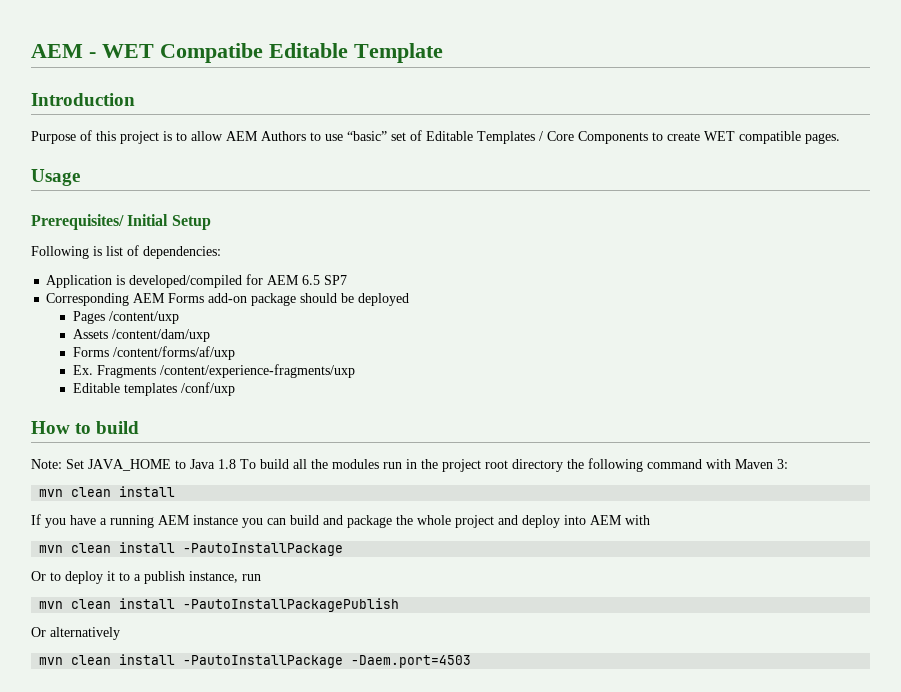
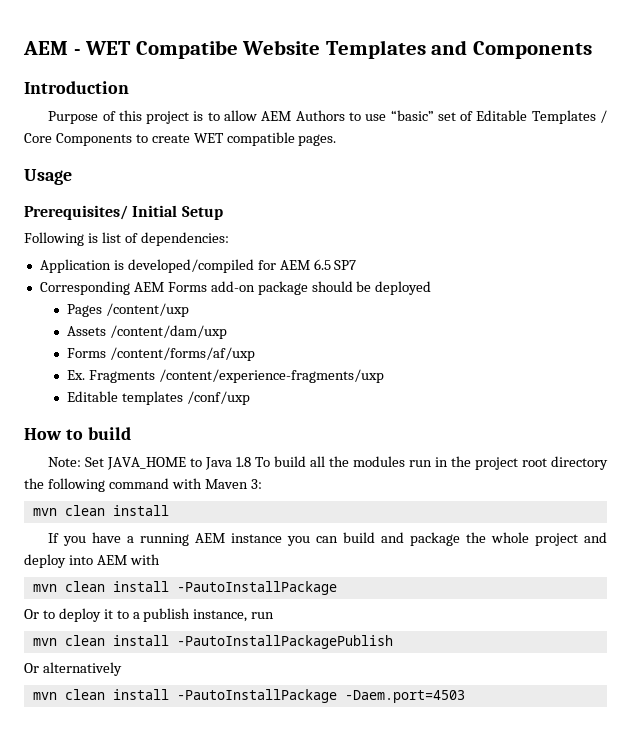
[269,43,443,63] Editable Template -> [242,40,592,59] Website Templates and Components

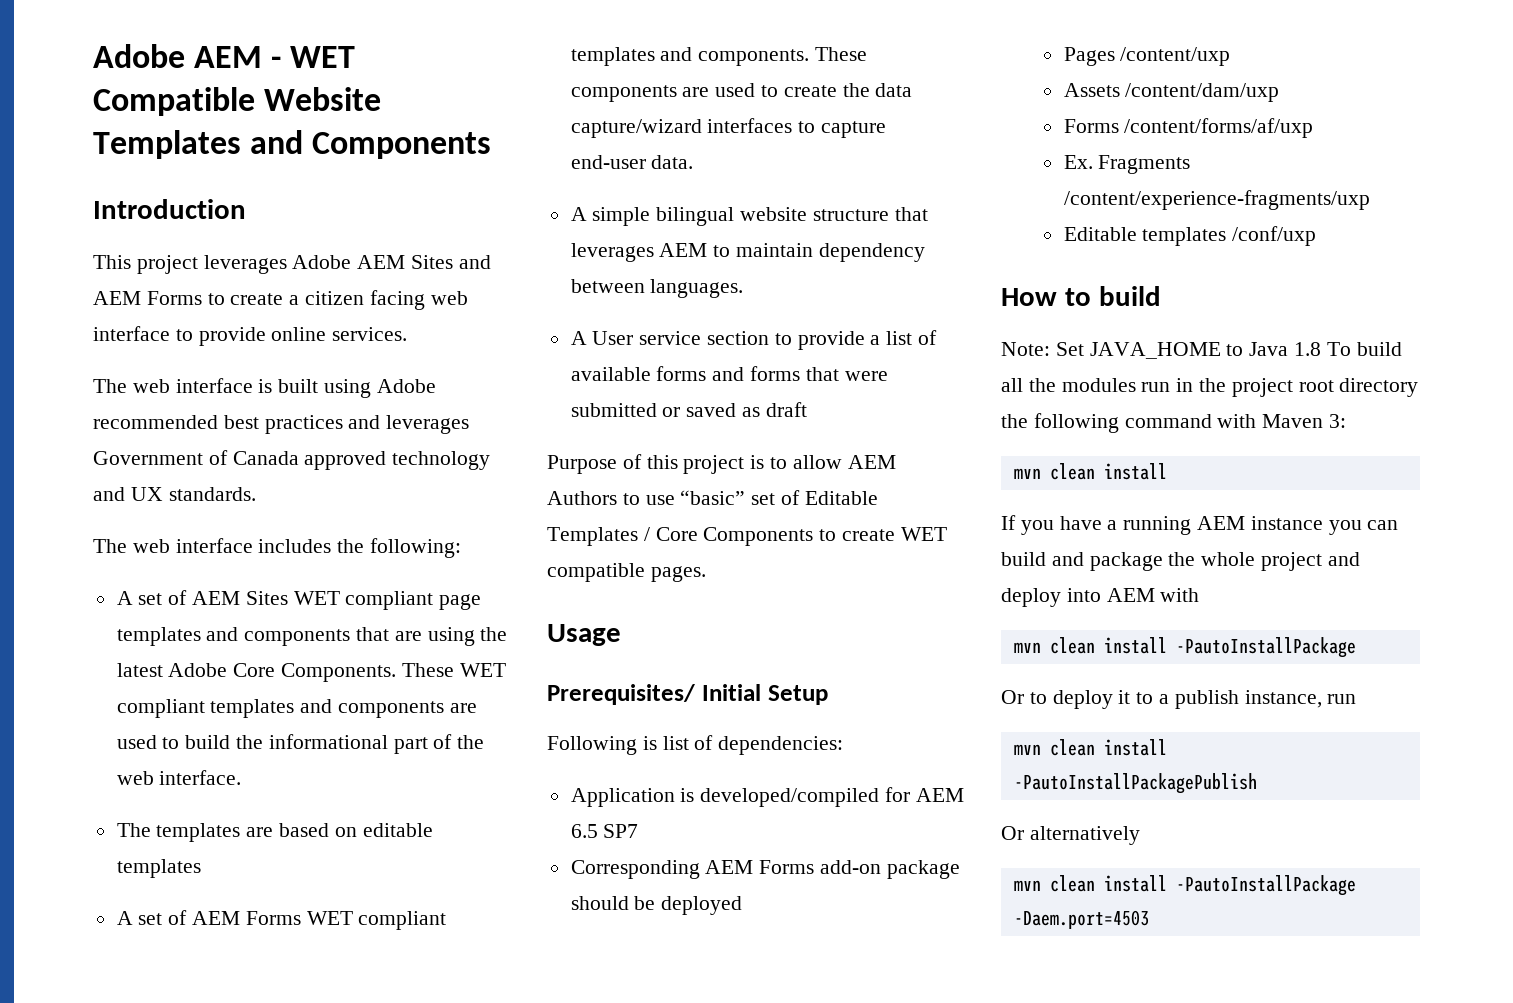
(23, 48) none -> [93,44,185,68] Adobe
[135,40,238,59] Compatibe -> [93,87,255,116] Compatible
(129, 87) none -> [93,255,491,274] [93,290,468,310] [93,326,408,346] [93,378,436,398] [93,415,470,434] [93,450,491,470] [93,487,256,501] [93,538,462,558] [116,590,482,610] [116,627,508,646] [116,663,506,682] [116,699,477,718] [116,734,485,754] [116,770,242,785] [116,823,433,842] [116,859,201,878] [116,910,447,930] [570,47,868,66] [570,83,913,102] [570,118,887,138] [570,155,694,169] [570,207,928,226] [570,243,925,262] [570,279,744,298] [570,330,938,350] [570,366,888,381] [570,402,807,417] // This project leverages Adobe AEM Sites and AEM Forms to create a citizen facing web interface to provide online services. // The web interface is built using Adobe recommended best practices and leverages Government of Canada approved technology and UX standards. // The web interface includes the following: // A set of AEM Sites WET compliant page templates and components that are using the latest Adobe Core Components. These WET compliant templates and components are used to build the informational part of the web interface. // The templates are based on editable templates // A set of AEM Forms WET compliant templates and components. These components are used to create the data capture/wizard interfaces to capture end-user data. // A simple bilingual website structure that leverages AEM to maintain dependency between languages. // A User service section to provide a list of available forms and forms that were submitted or saved as draft

